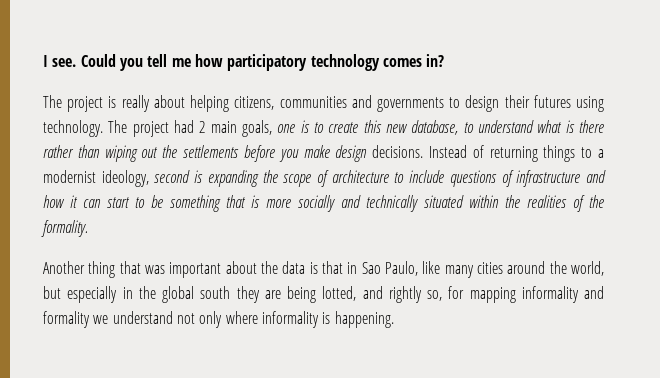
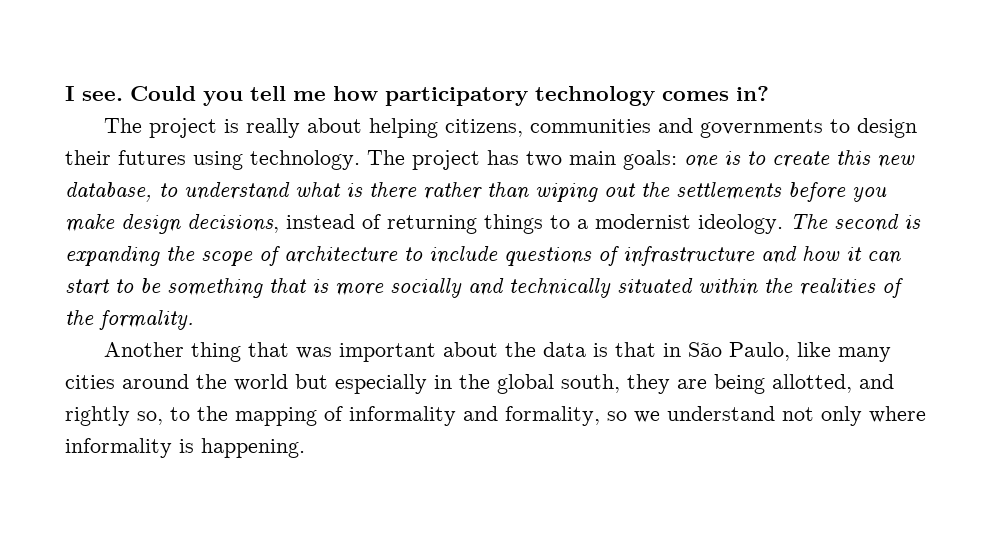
[174,120,272,137] had 2 main goals, -> [487,150,677,170] has two main goals:
[372,145,467,158] decisions. Instead -> [187,214,355,233] decisions, instead
[101,170,149,187] ideology, -> [698,214,828,234] ideology. The
[361,262,381,274] Sao -> [688,342,723,357] São
[570,261,604,276] world, -> [234,374,288,391] world
[200,286,231,299] south -> [561,374,620,393] south,
[322,286,357,301] lotted, -> [772,374,852,393] allotted,
[448,286,604,303] [43,311,90,328] for mapping informality and formality -> [170,406,627,426] to the mapping of informality and formality, so

